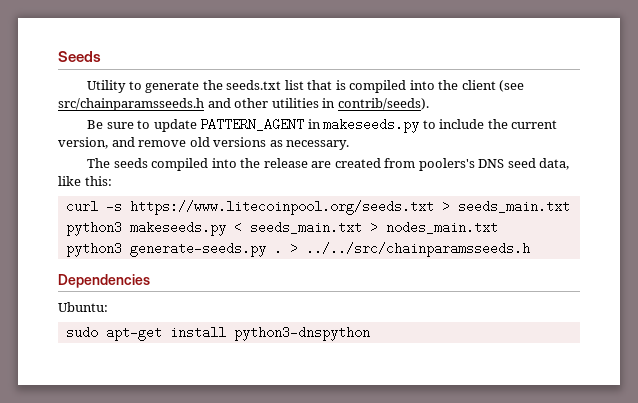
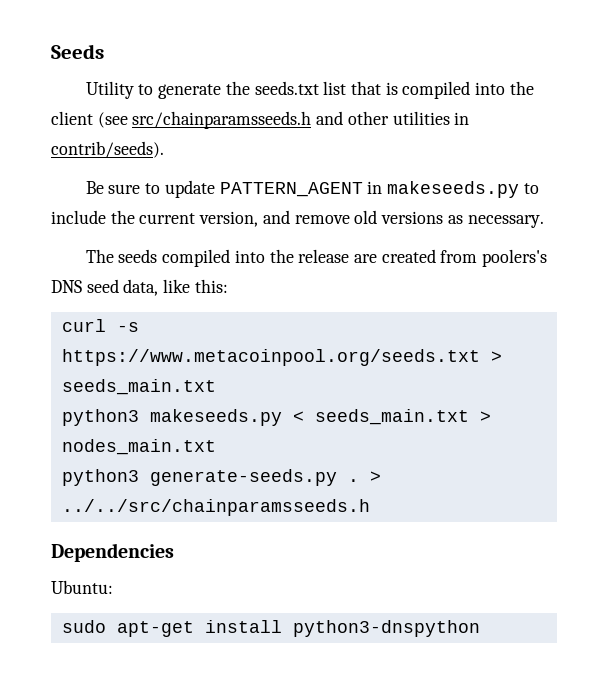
[129,200,434,215] https://www.litecoinpool.org/seeds.txt -> [61,349,480,366] https://www.metacoinpool.org/seeds.txt

